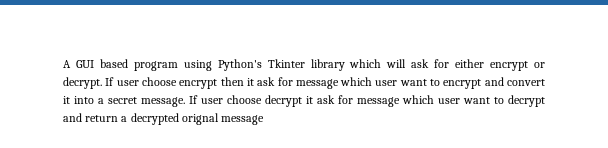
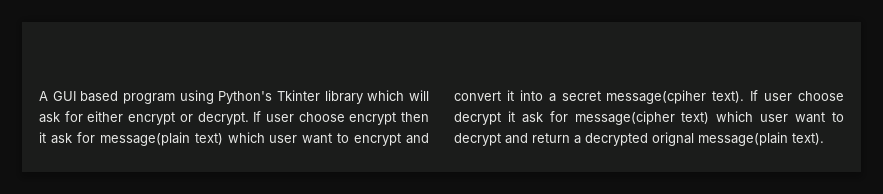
[295,79,339,89] message -> [99,132,223,146] message(plain text)
[141,97,185,107] message. -> [606,90,745,104] message(cpiher text).
[357,97,400,107] message -> [574,111,710,125] message(cipher text)
[221,115,265,125] message -> [698,132,824,146] message(plain text).

